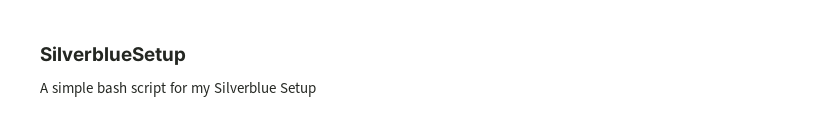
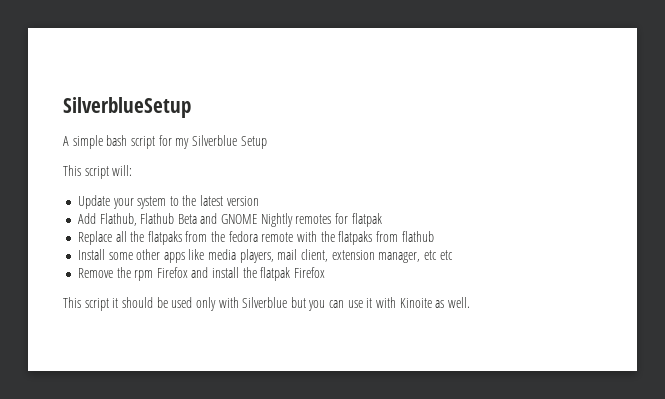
(317, 89) none -> [63,165,133,179] [77,195,259,209] [77,213,382,227] [77,231,434,245] [77,249,453,263] [77,267,326,281] [63,297,470,311] // This script will: // Update your system to the latest version // Add Flathub, Flathub Beta and GNOME Nightly remotes for flatpak // Replace all the flatpaks from the fedora remote with the flatpaks from flathub // Install some other apps like media players, mail client, extension manager, etc etc // Remove the rpm Firefox and install the flatpak Firefox // This script it should be used only with Silverblue but you can use it with Kinoite as well.

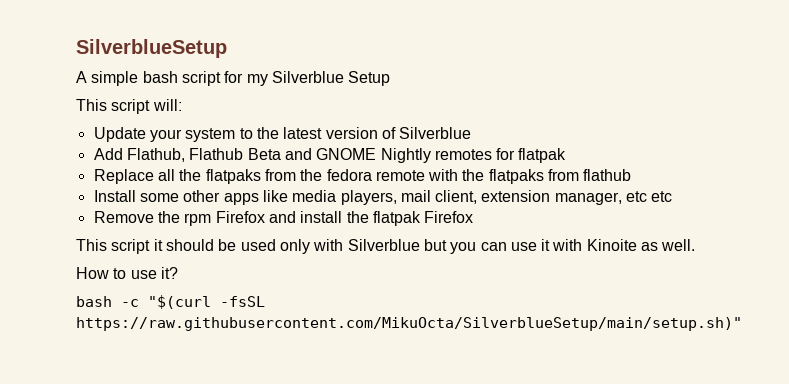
(259, 201) none -> [381,127,472,139] of Silverblue
(470, 302) none -> [76,267,178,279] [76,295,265,309] [76,317,742,331] // How to use it? // bash -c "$(curl -fsSL https://raw.githubusercontent.com/MikuOcta/SilverblueSetup/main/setup.sh)"

